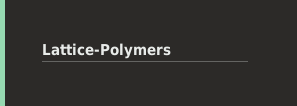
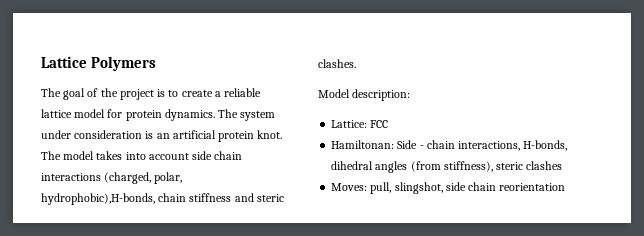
[42,43,171,59] Lattice-Polymers -> [41,56,157,71] [41,88,262,100] [41,109,276,121] [41,130,283,142] [41,151,243,160] [41,172,183,184] [41,193,284,205] [318,59,356,68] [318,89,411,101] [331,120,389,128] [331,140,568,151] [331,161,563,173] [331,182,566,194] Lattice Polymers // The goal of the project is to create a reliable lattice model for protein dynamics. The system under consideration is an artificial protein knot. The model takes into account side chain interactions (charged, polar, hydrophobic),H-bonds, chain stiffness and steric clashes. // Model description: // Lattice: FCC // Hamiltonan: Side - chain interactions, H-bonds, dihedral angles (from stiffness), steric clashes // Moves: pull, slingshot, side chain reorientation

